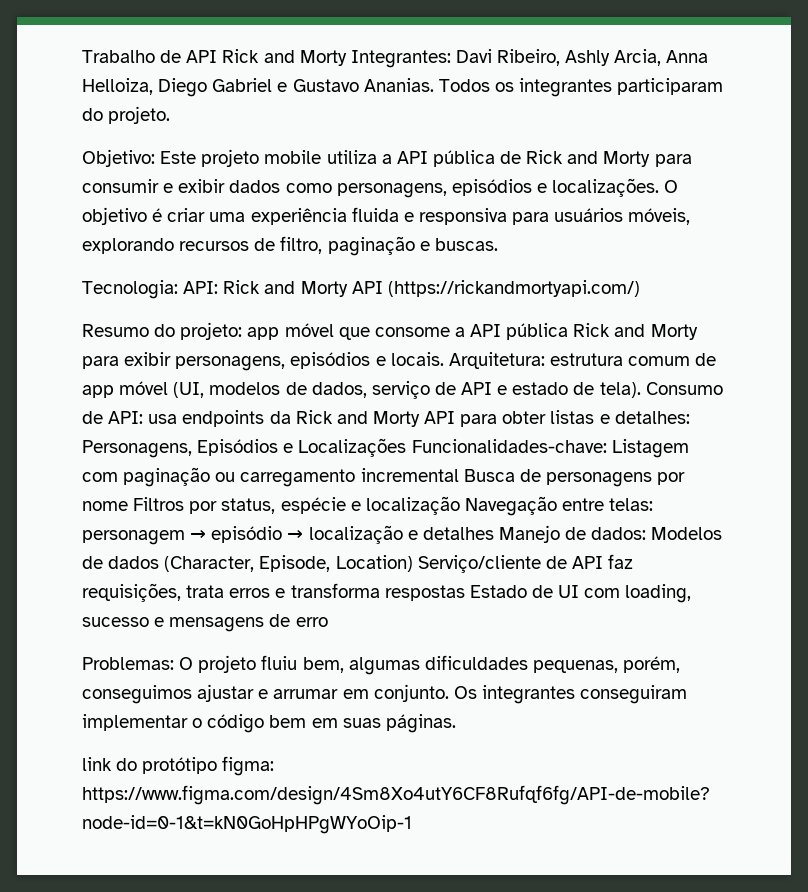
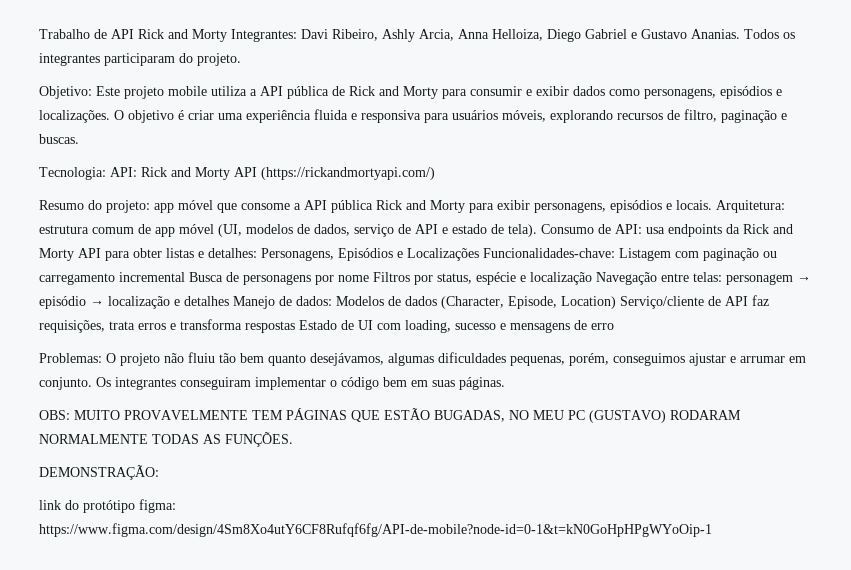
[261,655,344,673] fluiu bem, -> [164,352,384,366] não fluiu tão bem quanto desejávamos,
(456, 723) none -> [39,408,741,423] [39,432,293,447] [39,465,159,480] // OBS: MUITO PROVAVELMENTE TEM PÁGINAS QUE ESTÃO BUGADAS, NO MEU PC (GUSTAVO) RODARAM NORMALMENTE TODAS AS FUNÇÕES. // DEMONSTRAÇÃO:

